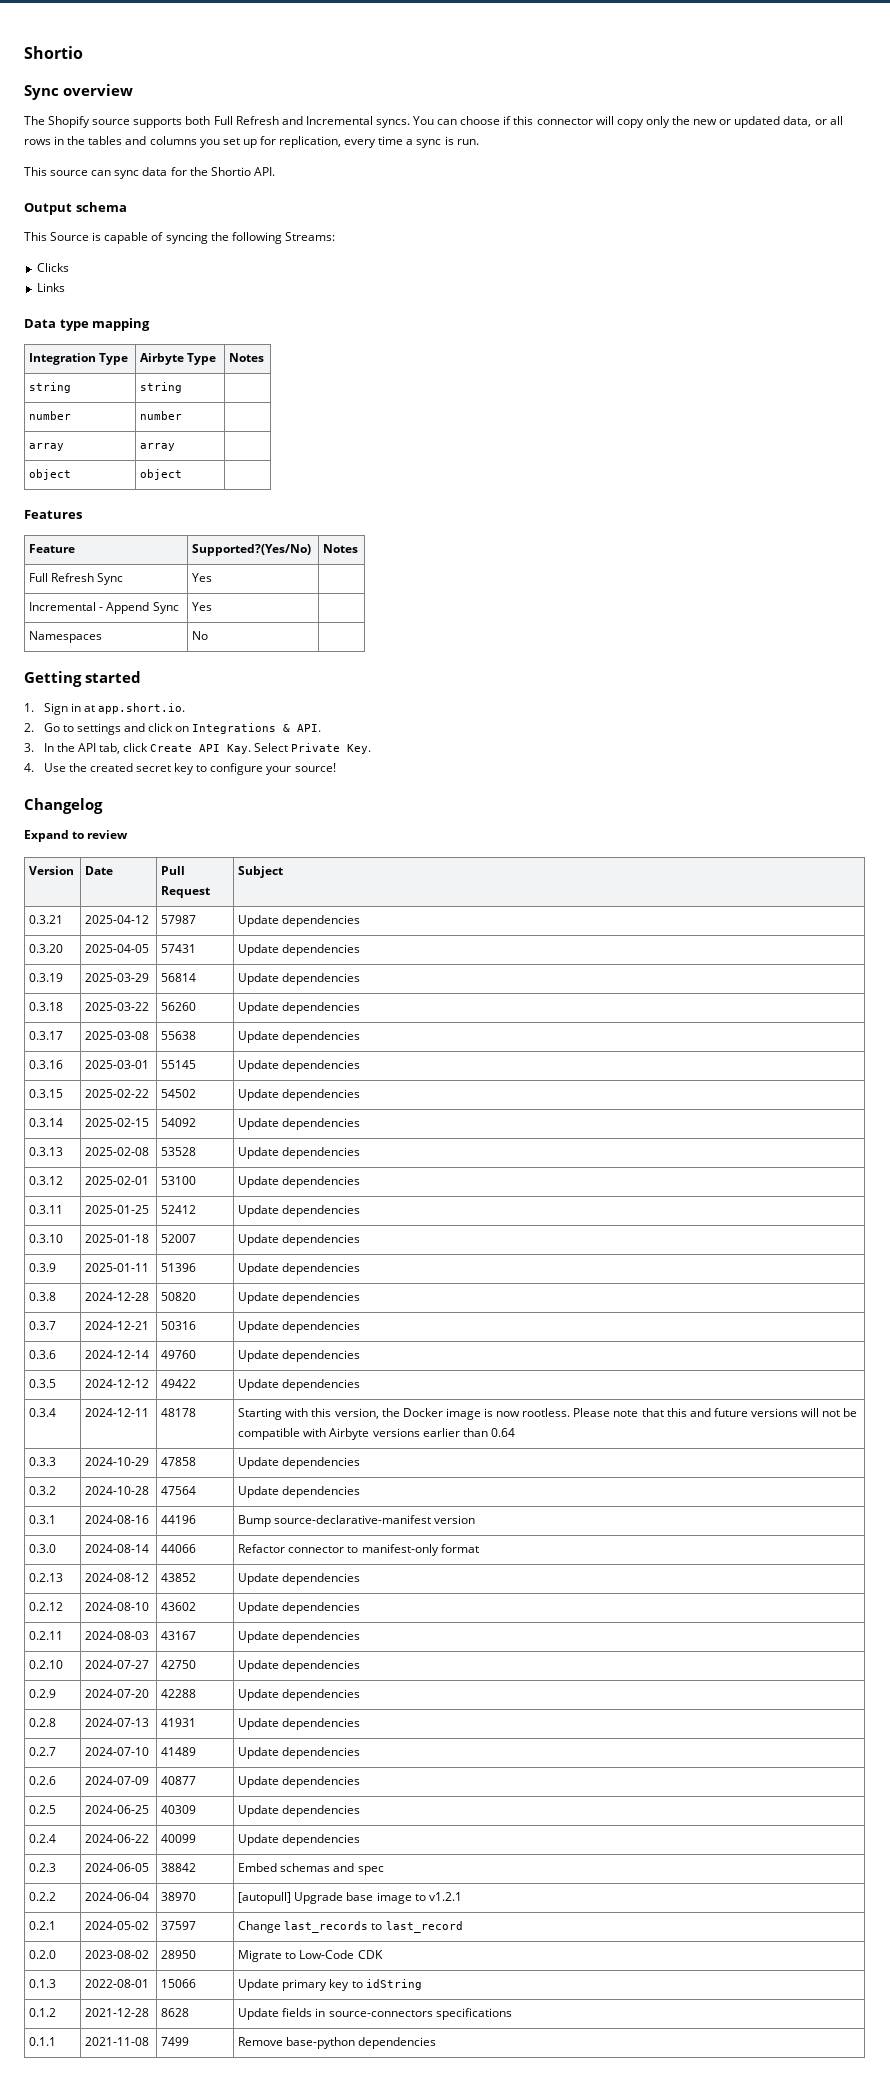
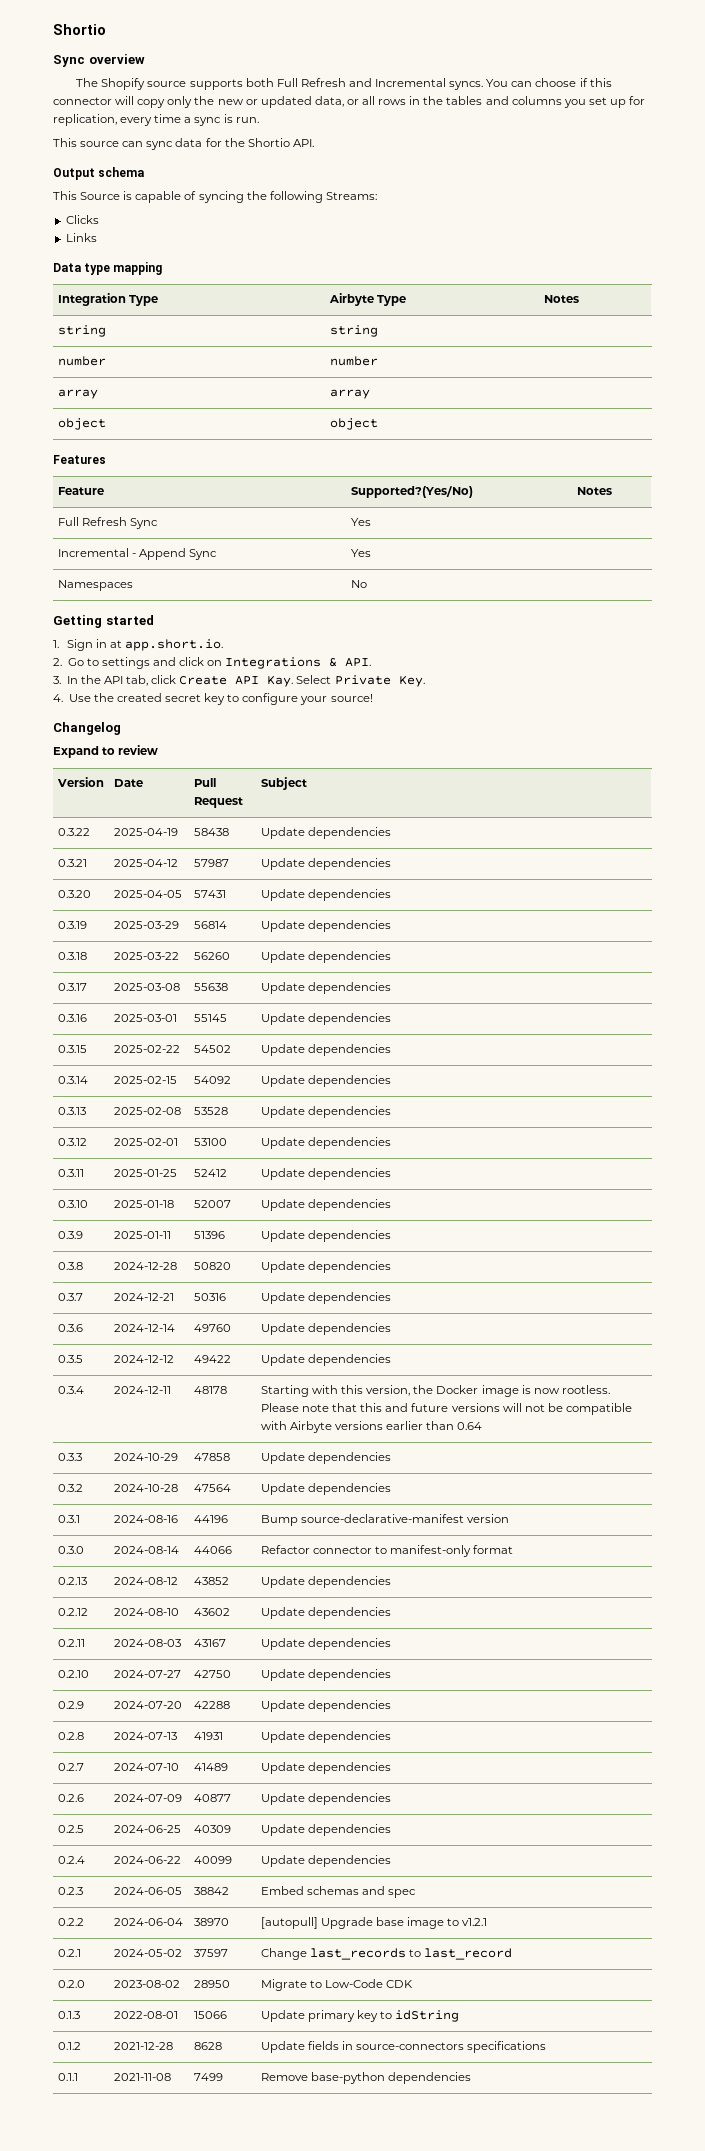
(284, 872) none -> [57,828,90,836] [113,828,178,836] [193,828,229,836] [260,827,392,839] // 0.3.22 | 2025-04-19 | 58438 | Update dependencies

